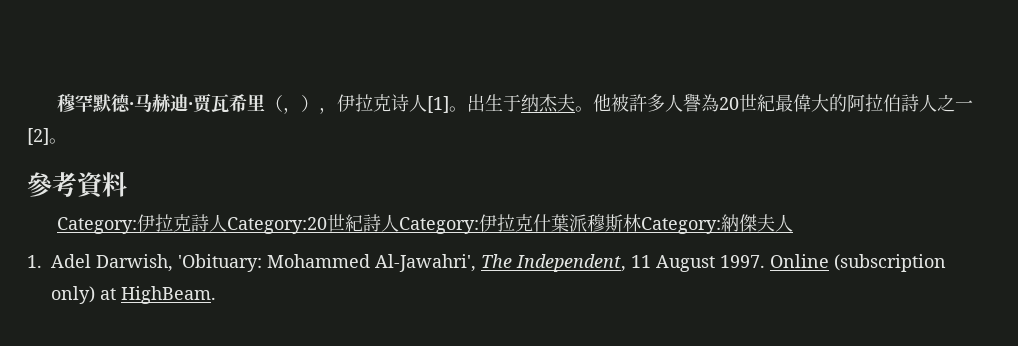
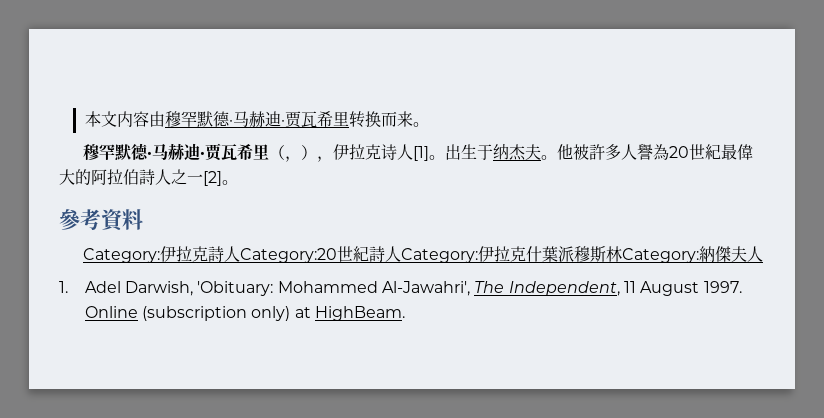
(57, 103) none -> [84,111,429,128] 本文内容由穆罕默德·马赫迪·贾瓦希里转换而来。 //

